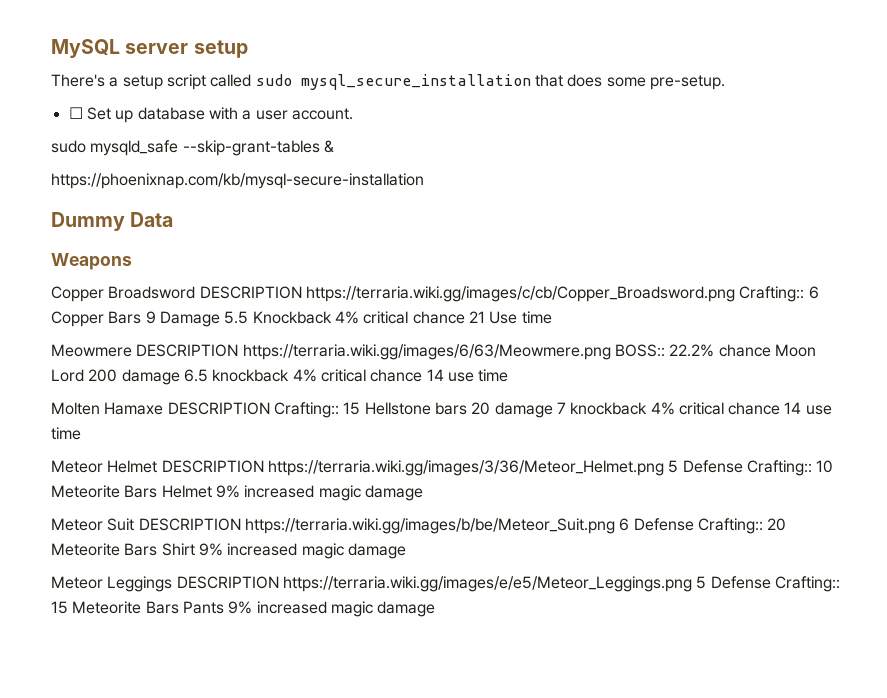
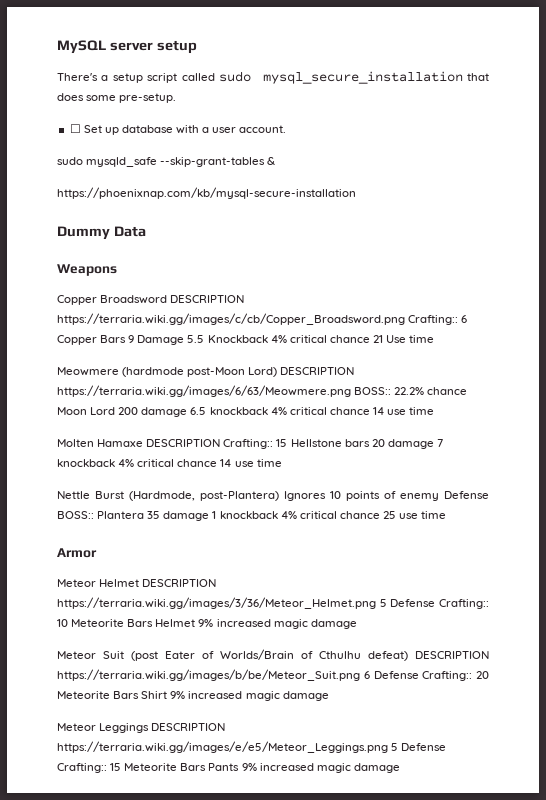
(132, 350) none -> [122,367,278,377] (hardmode post-Moon Lord)
(81, 433) none -> [57,491,489,501] [57,511,447,521] [57,548,97,558] // Nettle Burst (Hardmode, post-Plantera) Ignores 10 points of enemy Defense BOSS:: Plantera 35 damage 1 knockback 4% critical chance 25 use time // Armor
(135, 524) none -> [131,649,408,661] (post Eater of Worlds/Brain of Cthulhu defeat)

